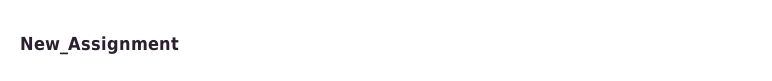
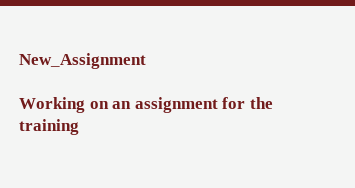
(179, 45) none -> [19,97,273,113] [19,119,79,135] // Working on an assignment for the training

